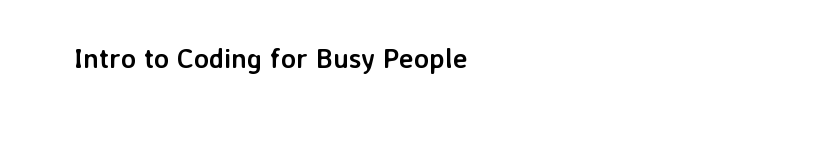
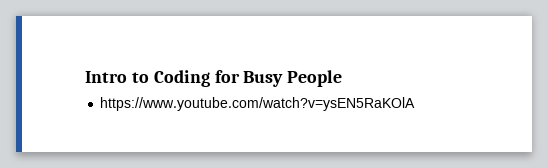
(468, 61) none -> [100,97,416,111] // https://www.youtube.com/watch?v=ysEN5RaKOlA

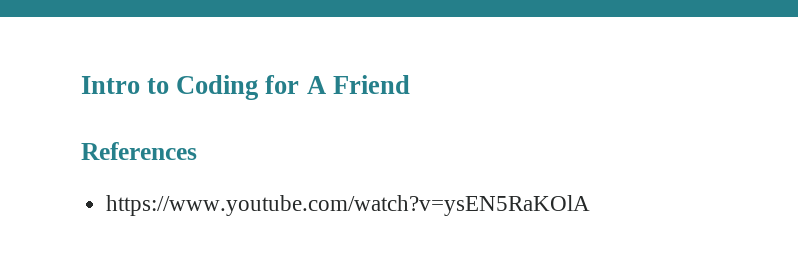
[243,70,343,87] Busy People -> [306,75,410,94] [81,142,197,160] A Friend // References

